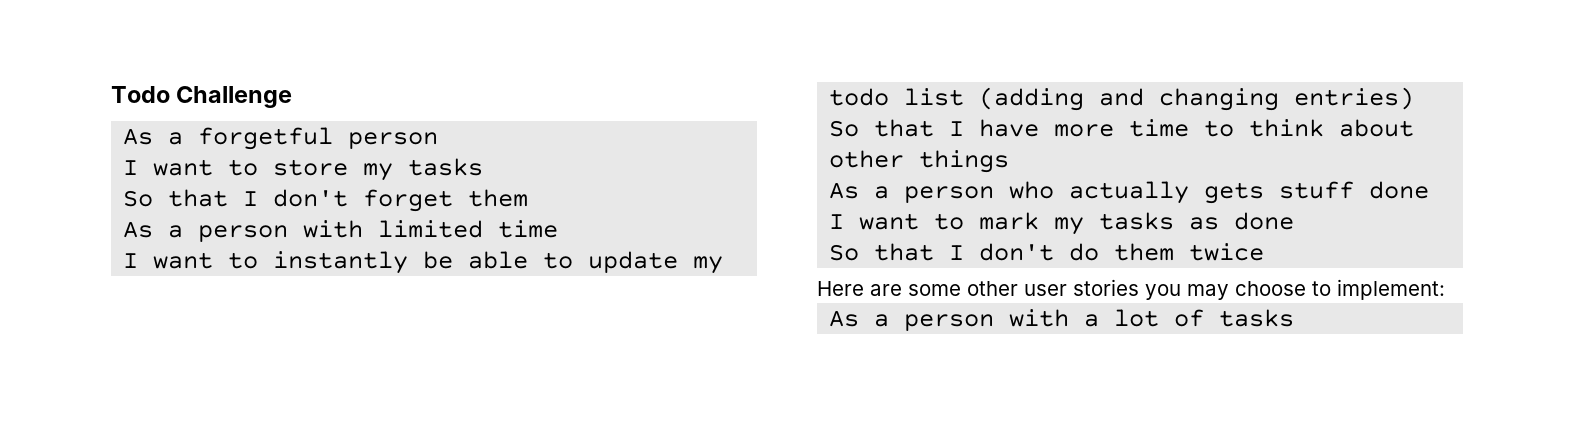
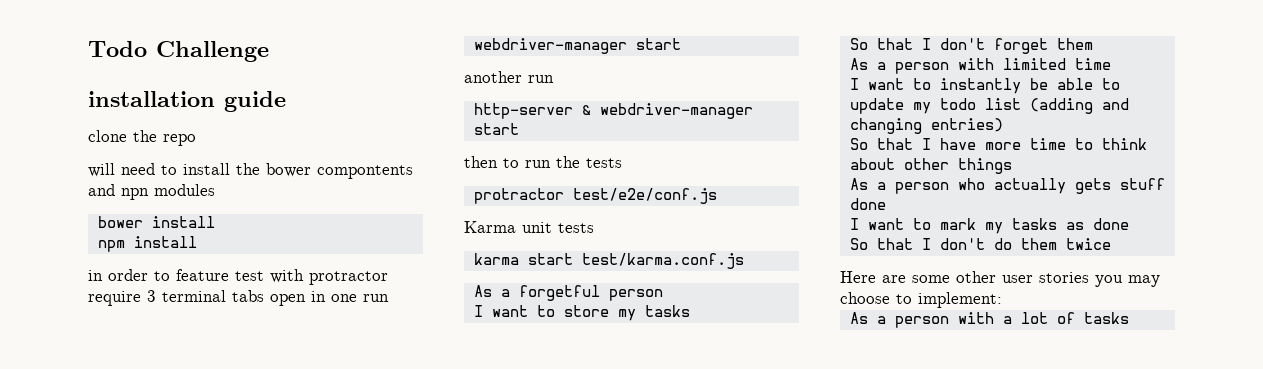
(293, 97) none -> [88,91,286,112] [88,130,196,146] [88,163,413,179] [88,184,215,200] [97,216,215,228] [97,236,197,252] [88,269,388,285] [88,290,389,306] [473,38,681,54] [464,71,554,83] [473,103,753,119] [473,123,519,135] [464,156,622,168] [473,188,717,204] [464,221,594,233] [473,253,744,269] // installation guide // clone the repo // will need to install the bower compontents and npn modules // bower install // npm install // in order to feature test with protractor require 3 terminal tabs open in one run // webdriver-manager start // another run // http-server & webdriver-manager start // then to run the tests // protractor test/e2e/conf.js // Karma unit tests // karma start test/karma.conf.js

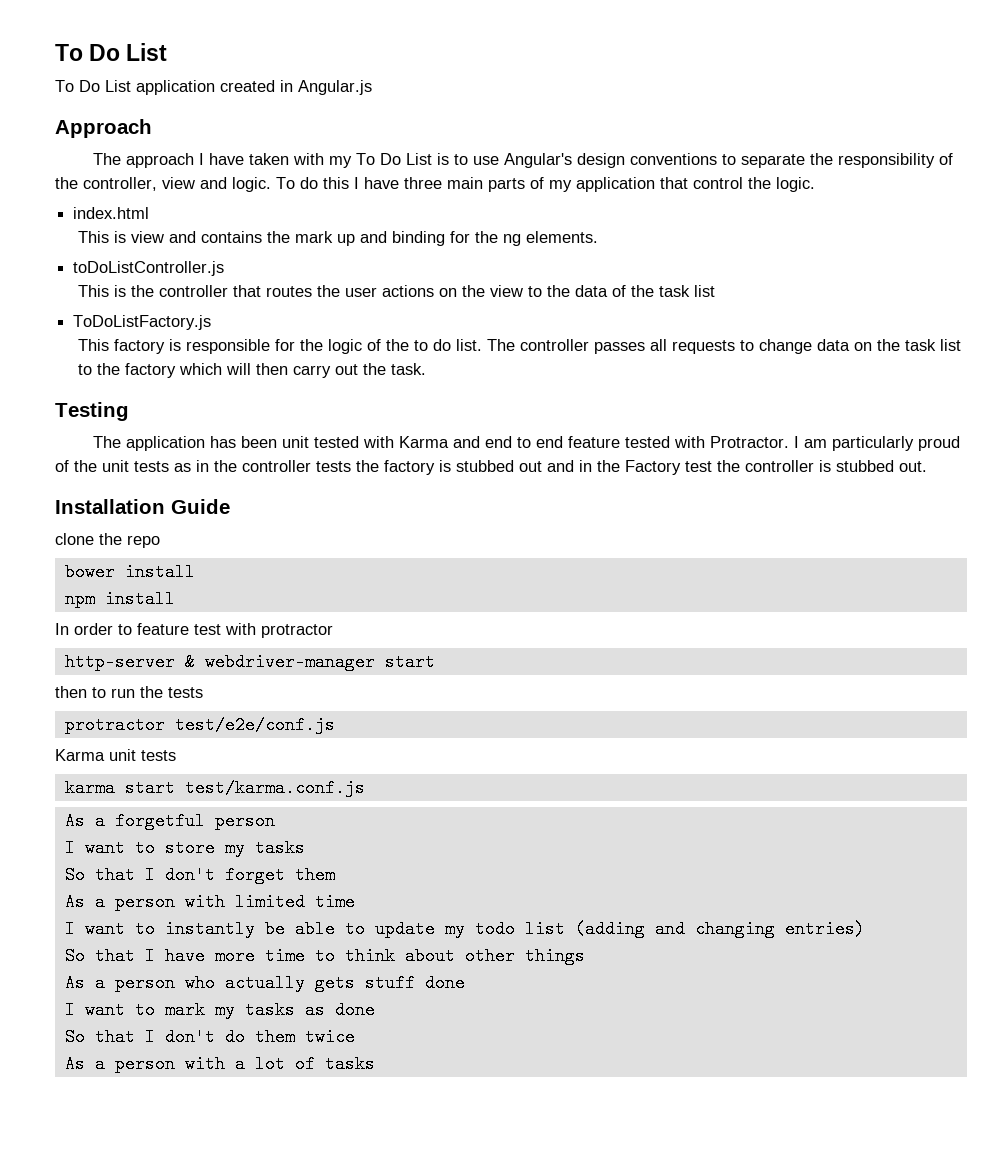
[88,41,269,62] [88,91,286,112] [88,130,196,146] [88,163,413,179] [88,184,215,200] Todo Challenge // installation guide // clone the repo // will need to install the bower compontents and npn modules -> [55,43,168,61] [55,80,372,95] [55,119,152,138] [93,153,954,168] [55,177,815,192] [73,207,150,219] [77,231,598,246] [73,261,225,276] [77,285,715,297] [73,315,212,330] [77,339,961,354] [77,363,426,378] [55,402,129,421] [93,436,961,451] [55,460,927,475] [55,499,230,514] [55,533,160,548] To Do List // To Do List application created in Angular.js // Approach // The approach I have taken with my To Do List is to use Angular's design conventions to separate the responsibility of the controller, view and logic. To do this I have three main parts of my application that control the logic. // index.html // This is view and contains the mark up and binding for the ng elements. // toDoListController.js // This is the controller that routes the user actions on the view to the data of the task list // ToDoListFactory.js // This factory is responsible for the logic of the to do list. The controller passes all requests to change data on the task list to the factory which will then carry out the task. // Testing // The application has been unit tested with Karma and end to end feature tested with Protractor. I am particularly proud of the unit tests as in the controller tests the factory is stubbed out and in the Factory test the controller is stubbed out. // Installation Guide // clone the repo
[88,270,103,281] in -> [55,623,69,635] In
[88,290,389,306] [473,38,681,54] [464,71,554,83] require 3 terminal tabs open in one run // webdriver-manager start // another run -> (333, 631) none
[840,271,1160,287] [840,292,1002,308] // Here are some other user stories you may choose to implement: -> (355, 1037) none

